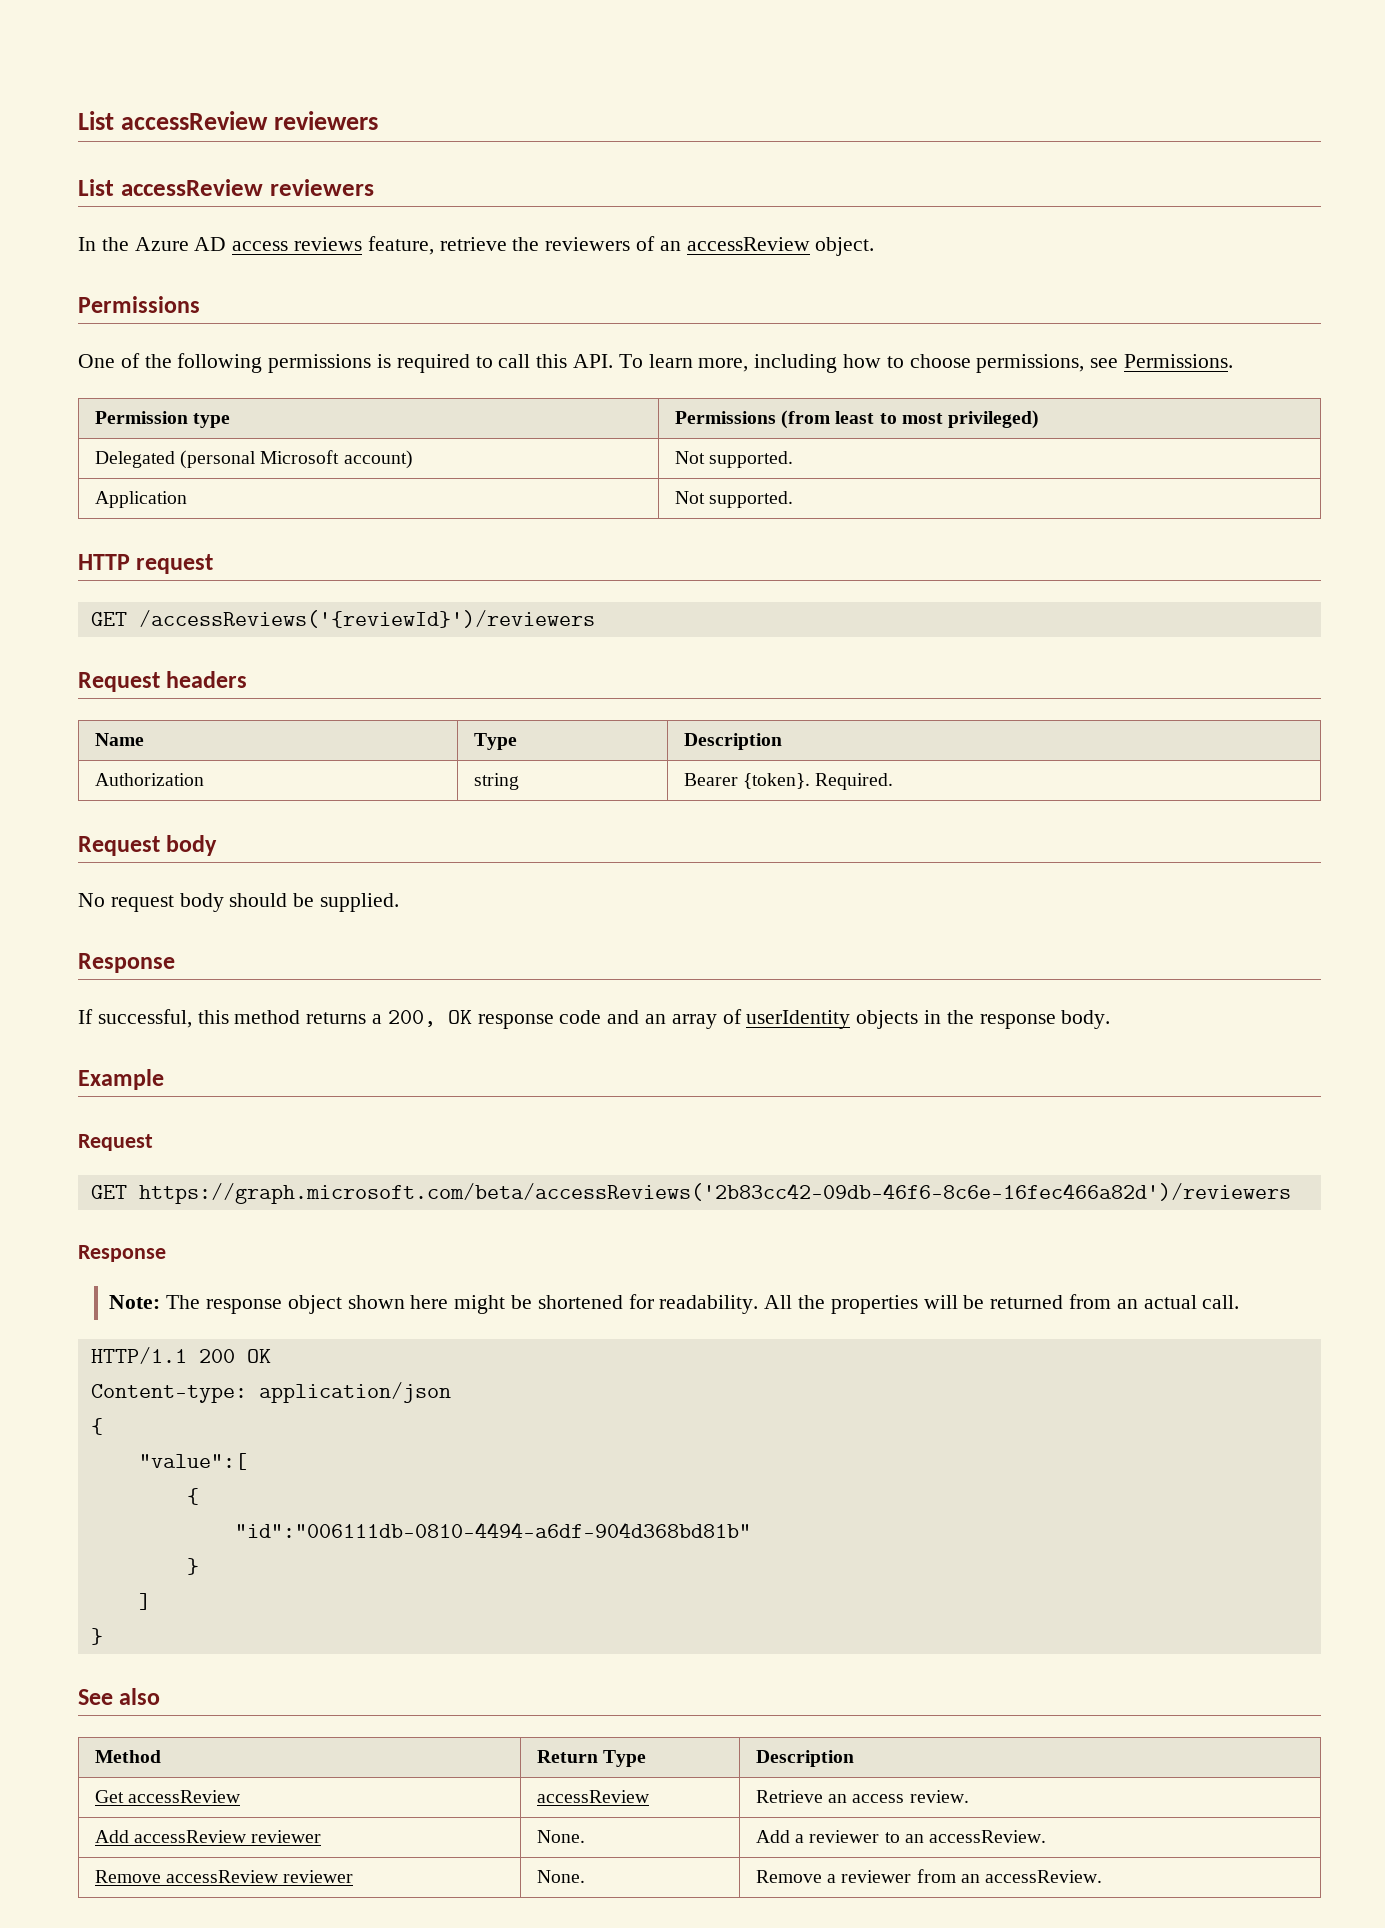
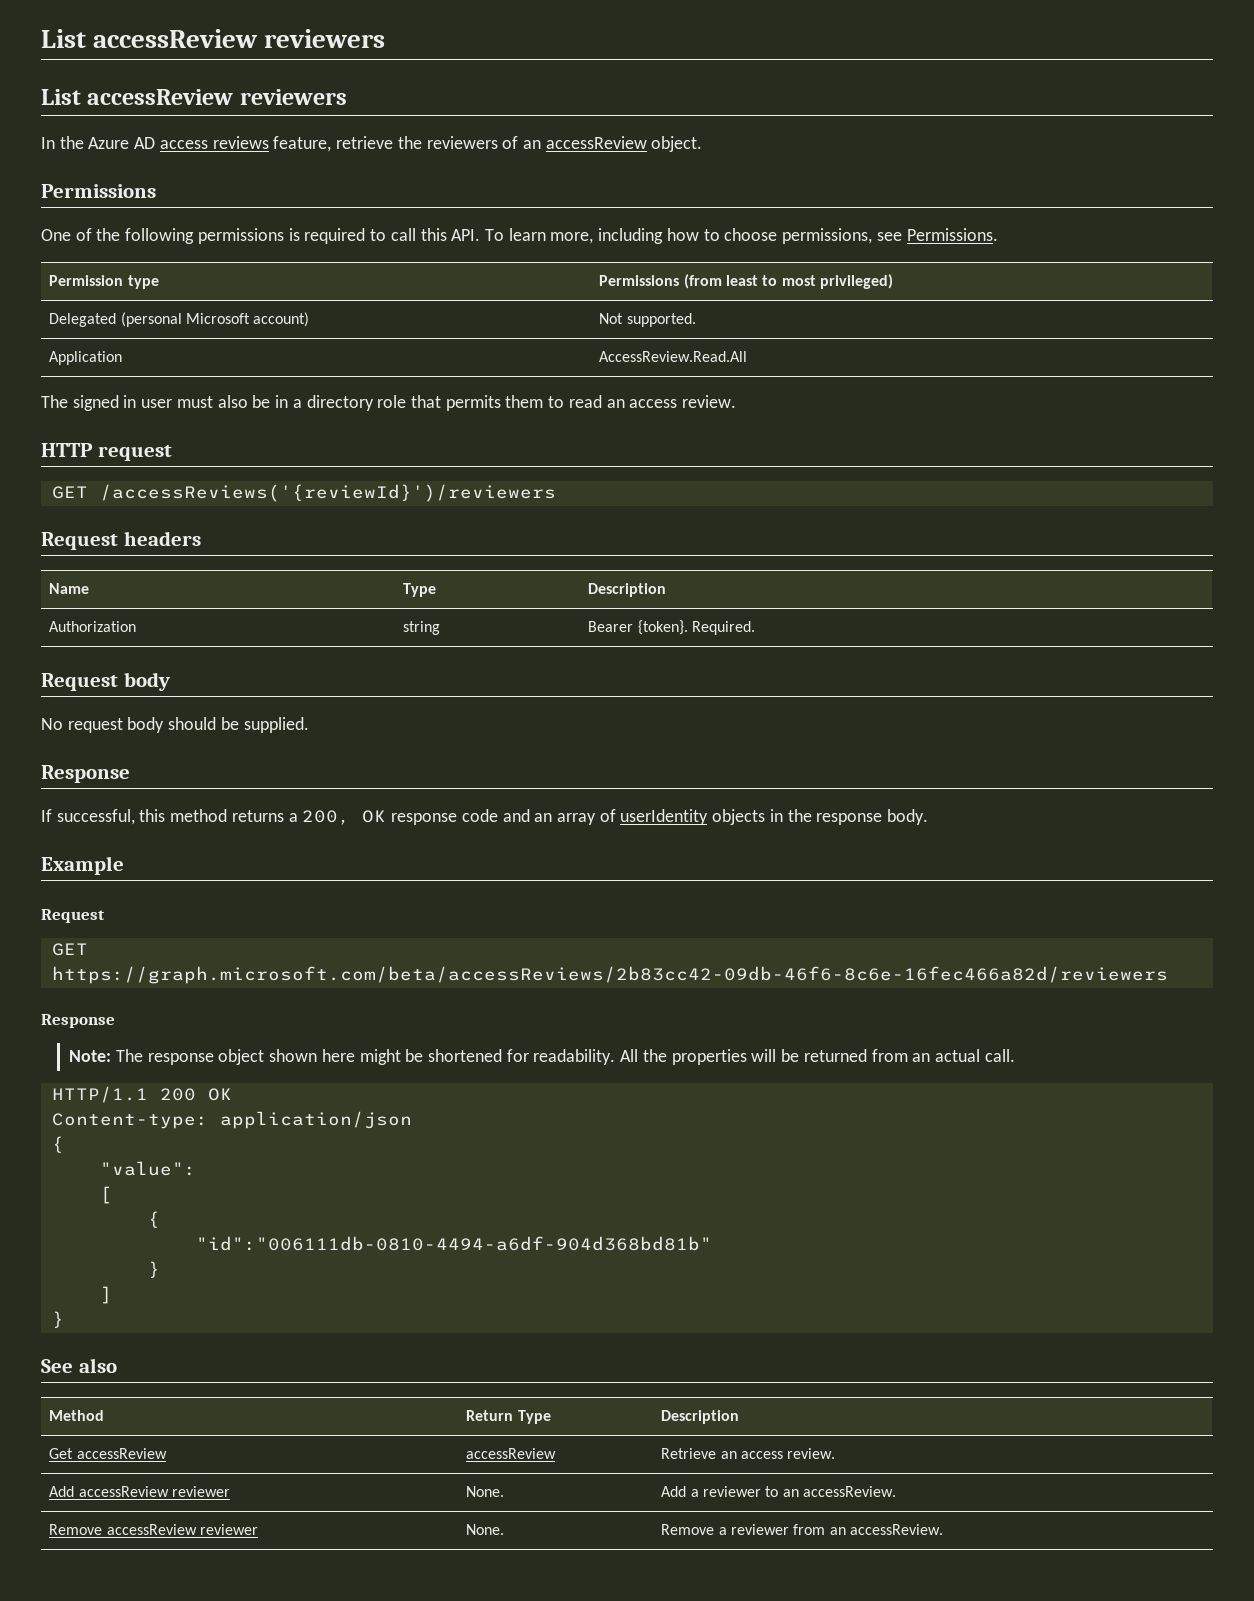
[674,491,793,508] Not supported. -> [599,351,748,362] [41,395,737,411] AccessReview.Read.All // The signed in user must also be in a directory role that permits them to read an access review.
[138,1183,1291,1204] https://graph.microsoft.com/beta/accessReviews('2b83cc42-09db-46f6-8c6e-16fec466a82d')/reviewers -> [51,966,1168,984] https://graph.microsoft.com/beta/accessReviews/2b83cc42-09db-46f6-8c6e-16fec466a82d/reviewers
[138,1453,247,1470] "value":[ -> [99,1161,196,1176] [99,1186,112,1204] "value": // [

